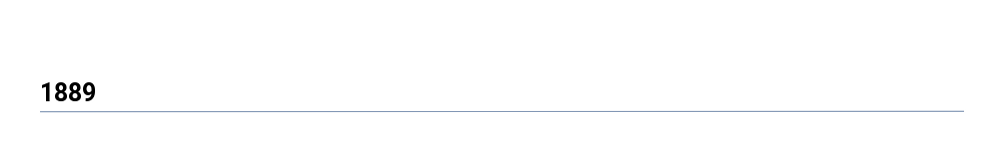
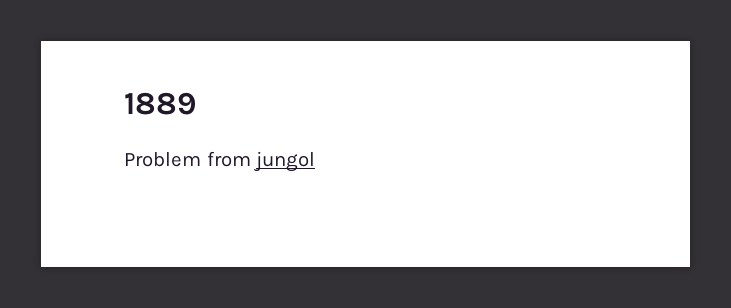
(97, 92) none -> [124,151,316,172] // Problem from jungol

